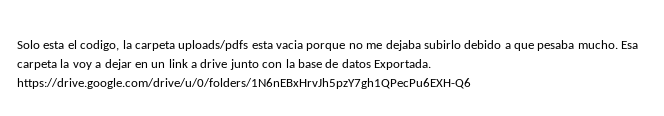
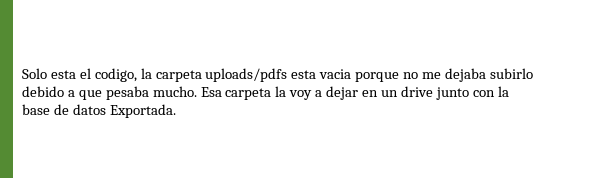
[168,59,197,68] link a -> (398, 93) none
[17,78,471,89] https://drive.google.com/drive/u/0/folders/1N6nEBxHrvJh5pzY7gh1QPecPu6EXH-Q6 -> (176, 111) none

